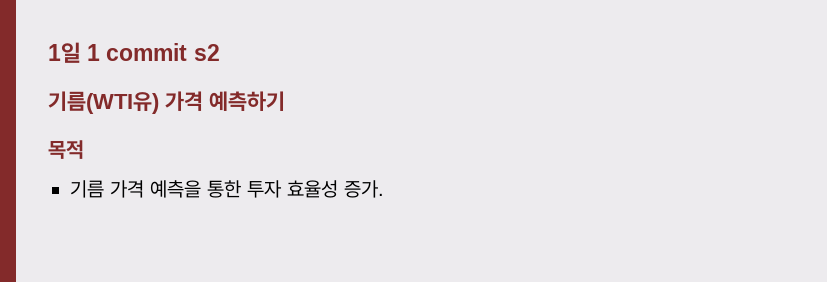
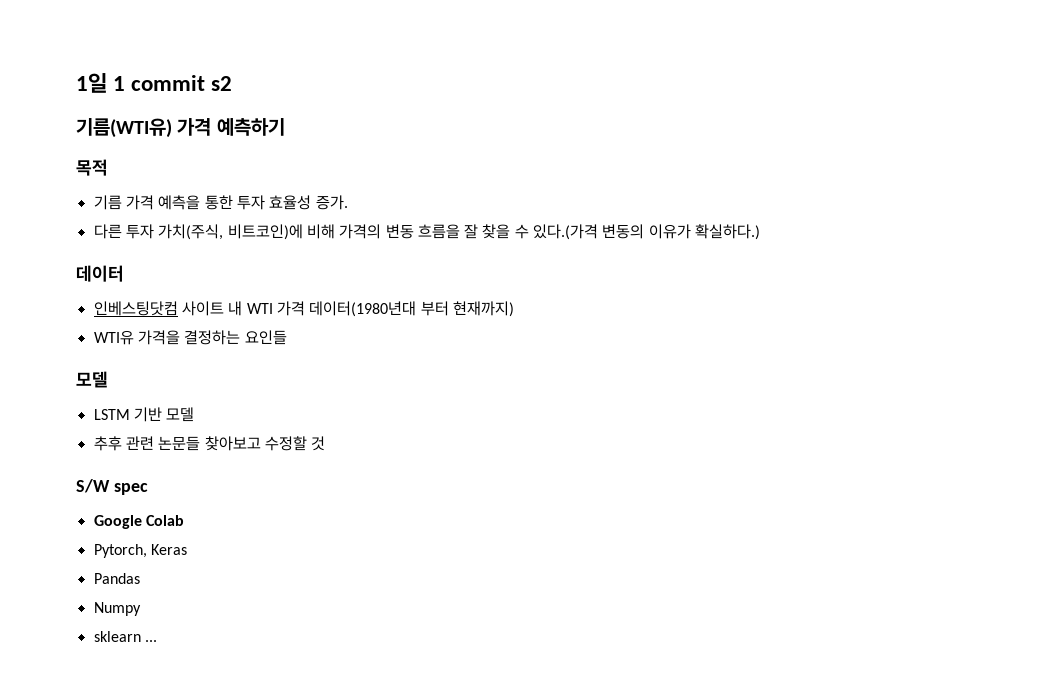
(384, 189) none -> [93,224,761,240] [76,265,124,282] [93,301,514,317] [93,330,287,345] [76,371,108,388] [93,407,195,422] [93,436,326,451] [76,479,148,495] [93,515,184,529] [93,544,187,558] [93,573,140,584] [93,602,141,616] [93,631,157,642] // 다른 투자 가치(주식, 비트코인)에 비해 가격의 변동 흐름을 잘 찾을 수 있다.(가격 변동의 이유가 확실하다.) // 데이터 // 인베스팅닷컴 사이트 내 WTI 가격 데이터(1980년대 부터 현재까지) // WTI유 가격을 결정하는 요인들 // 모델 // LSTM 기반 모델 // 추후 관련 논문들 찾아보고 수정할 것 // S/W spec // Google Colab // Pytorch, Keras // Pandas // Numpy // sklearn ...

